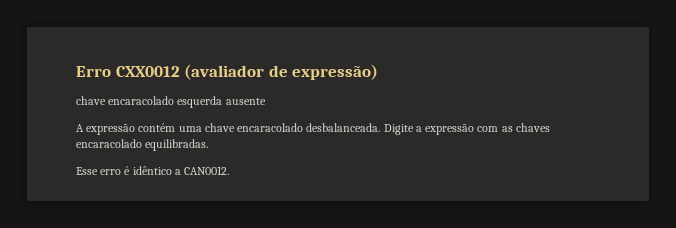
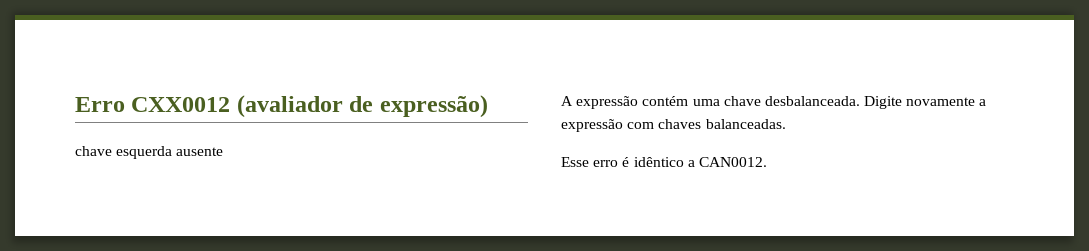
[108,96,175,105] encaracolado -> (112, 151) none
[237,123,304,132] encaracolado -> (761, 101) none
(414, 129) none -> [906,97,976,106] novamente
[501,123,550,132] [76,139,209,151] as chaves encaracolado equilibradas. -> [658,119,786,129] chaves balanceadas.

